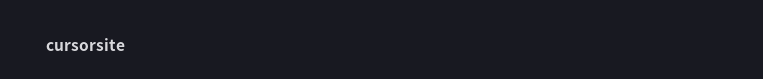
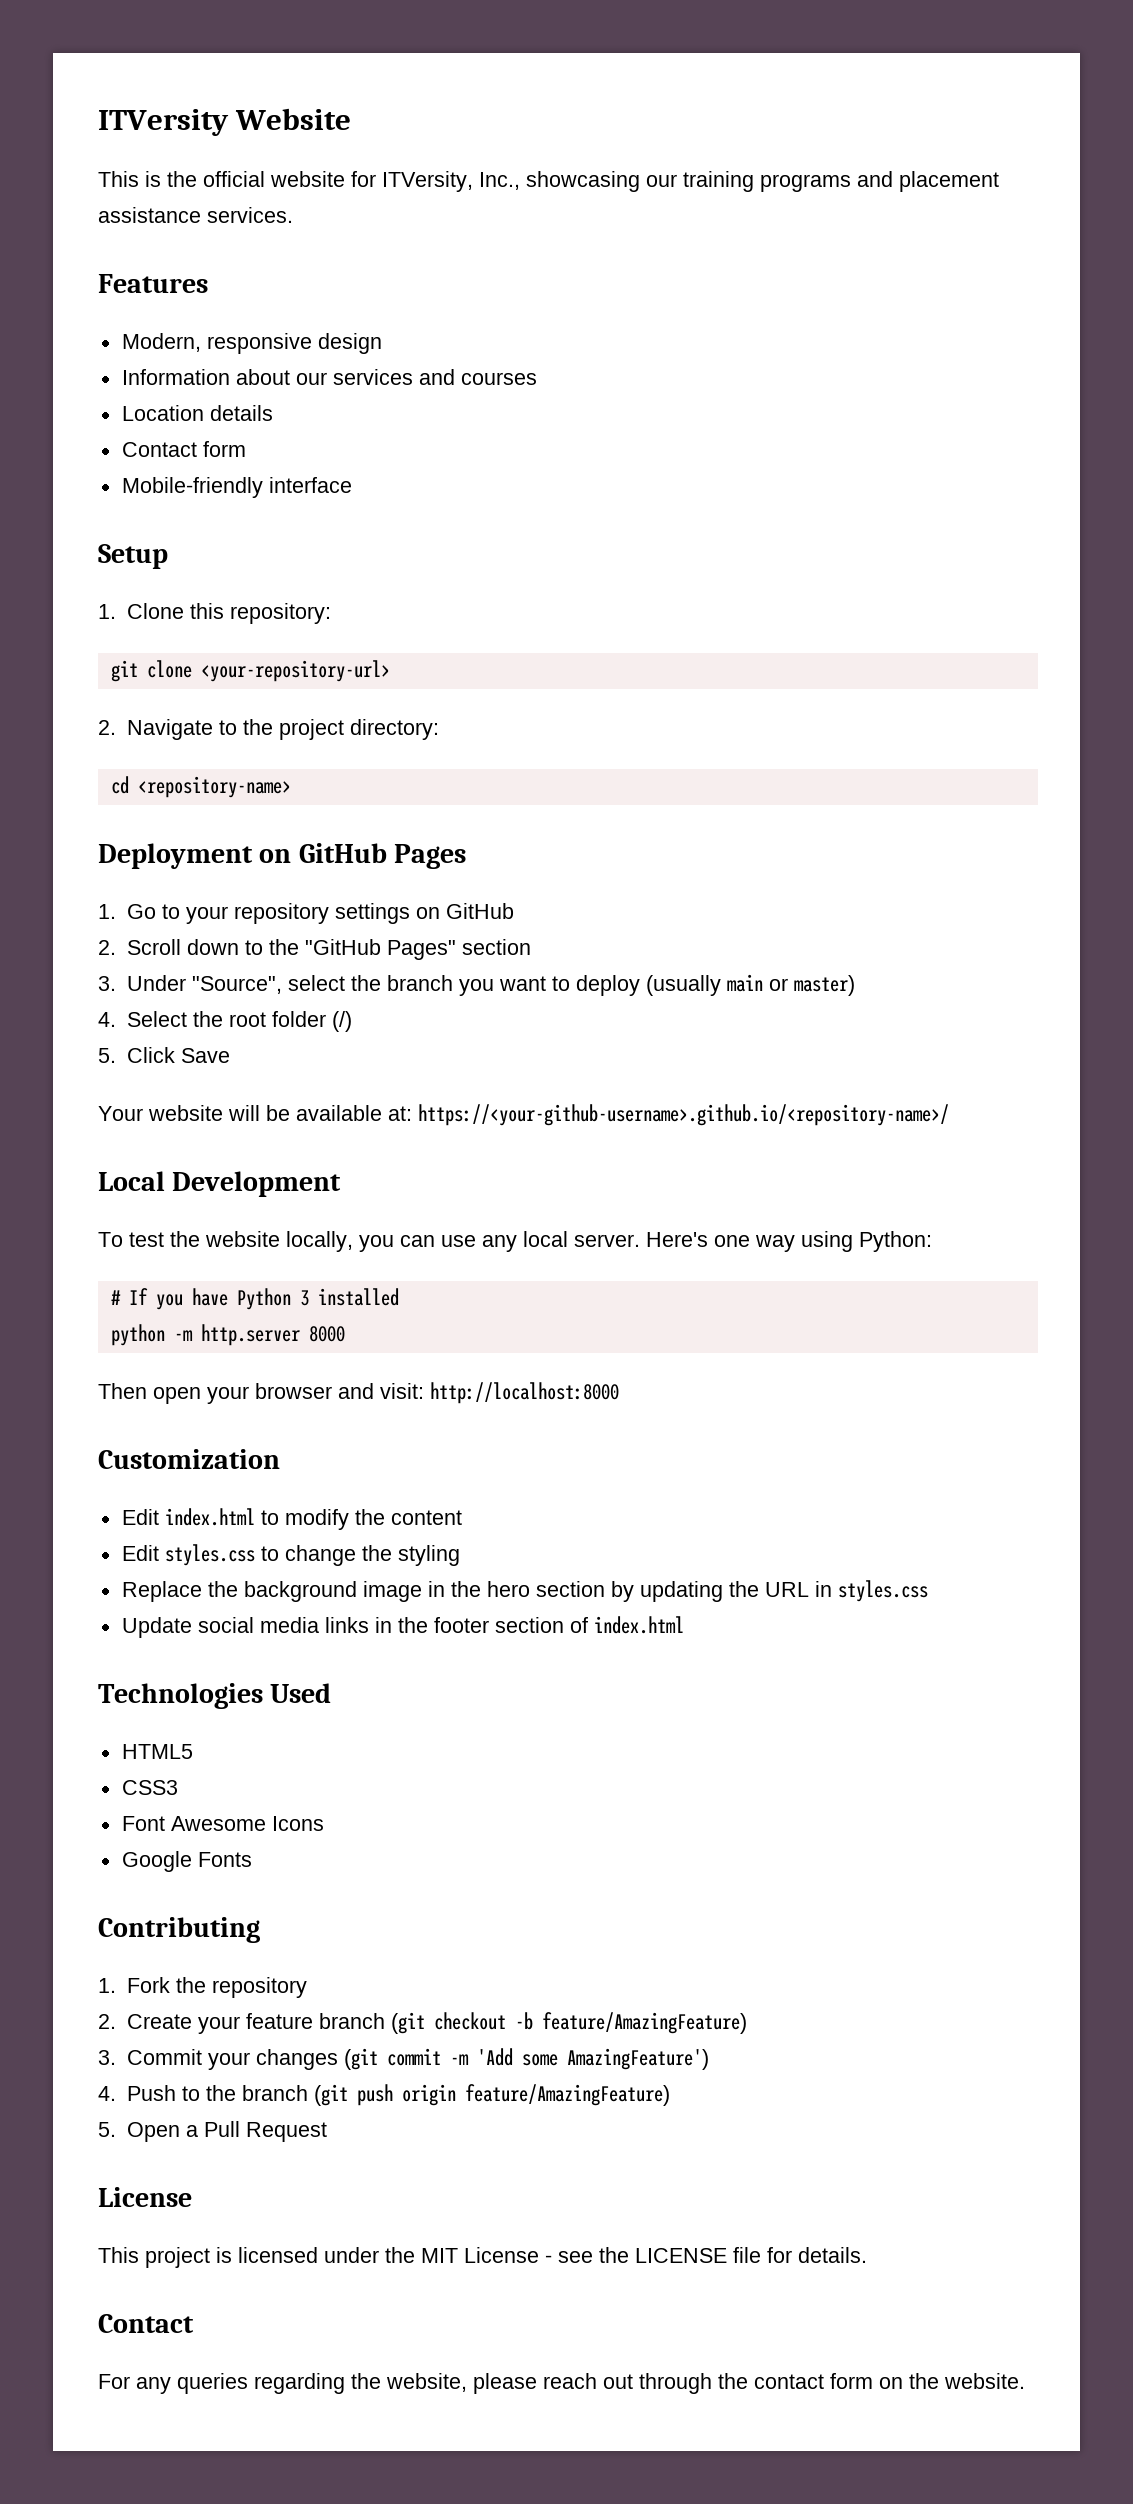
[46,38,125,51] cursorsite -> [98,108,352,136] [98,171,999,192] [98,207,293,223] [98,274,208,293] [121,333,382,354] [121,369,537,385] [121,405,273,421] [121,441,246,457] [121,477,352,498] [98,544,168,569] [98,603,331,624] [110,660,390,682] [98,719,439,740] [110,776,291,798] [98,843,467,869] [98,903,514,924] [98,939,531,960] [98,974,855,996] [98,1011,352,1032] [98,1047,230,1063] [98,1104,949,1126] [98,1171,342,1197] [98,1231,932,1252] [110,1288,399,1310] [110,1324,345,1346] [98,1382,619,1404] [98,1449,280,1469] [121,1508,462,1530] [121,1544,460,1566] [121,1580,928,1602] [121,1616,684,1638] [98,1683,332,1709] [121,1744,193,1759] [121,1780,178,1795] [121,1816,324,1831] [121,1851,252,1872] [98,1917,260,1943] [98,1977,307,1998] [98,2012,747,2034] [98,2048,709,2070] [98,2084,670,2106] [98,2121,327,2142] [98,2187,192,2207] [98,2247,867,2268] [98,2314,194,2333] [98,2373,1025,2394] ITVersity Website // This is the official website for ITVersity, Inc., showcasing our training programs and placement assistance services. // Features // Modern, responsive design // Information about our services and courses // Location details // Contact form // Mobile-friendly interface // Setup // 1. Clone this repository: // git clone <your-repository-url> // 2. Navigate to the project directory: // cd <repository-name> // Deployment on GitHub Pages // 1. Go to your repository settings on GitHub // 2. Scroll down to the "GitHub Pages" section // 3. Under "Source", select the branch you want to deploy (usually main or master) // 4. Select the root folder (/) // 5. Click Save // Your website will be available at: https://<your-github-username>.github.io/<repository-name>/ // Local Development // To test the website locally, you can use any local server. Here's one way using Python: // # If you have Python 3 installed // python -m http.server 8000 // Then open your browser and visit: http://localhost:8000 // Customization // Edit index.html to modify the content // Edit styles.css to change the styling // Replace the background image in the hero section by updating the URL in styles.css // Update social media links in the footer section of index.html // Technologies Used // HTML5 // CSS3 // Font Awesome Icons // Google Fonts // Contributing // 1. Fork the repository // 2. Create your feature branch (git checkout -b feature/AmazingFeature) // 3. Commit your changes (git commit -m 'Add some AmazingFeature') // 4. Push to the branch (git push origin feature/AmazingFeature) // 5. Open a Pull Request // License // This project is licensed under the MIT License - see the LICENSE file for details. // Contact // For any queries regarding the website, please reach out through the contact form on the website.

